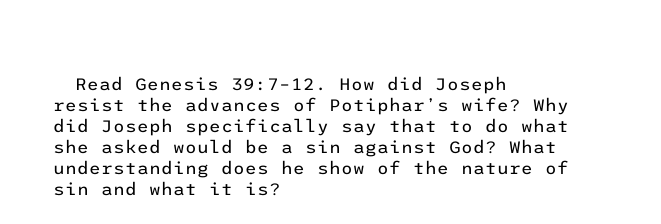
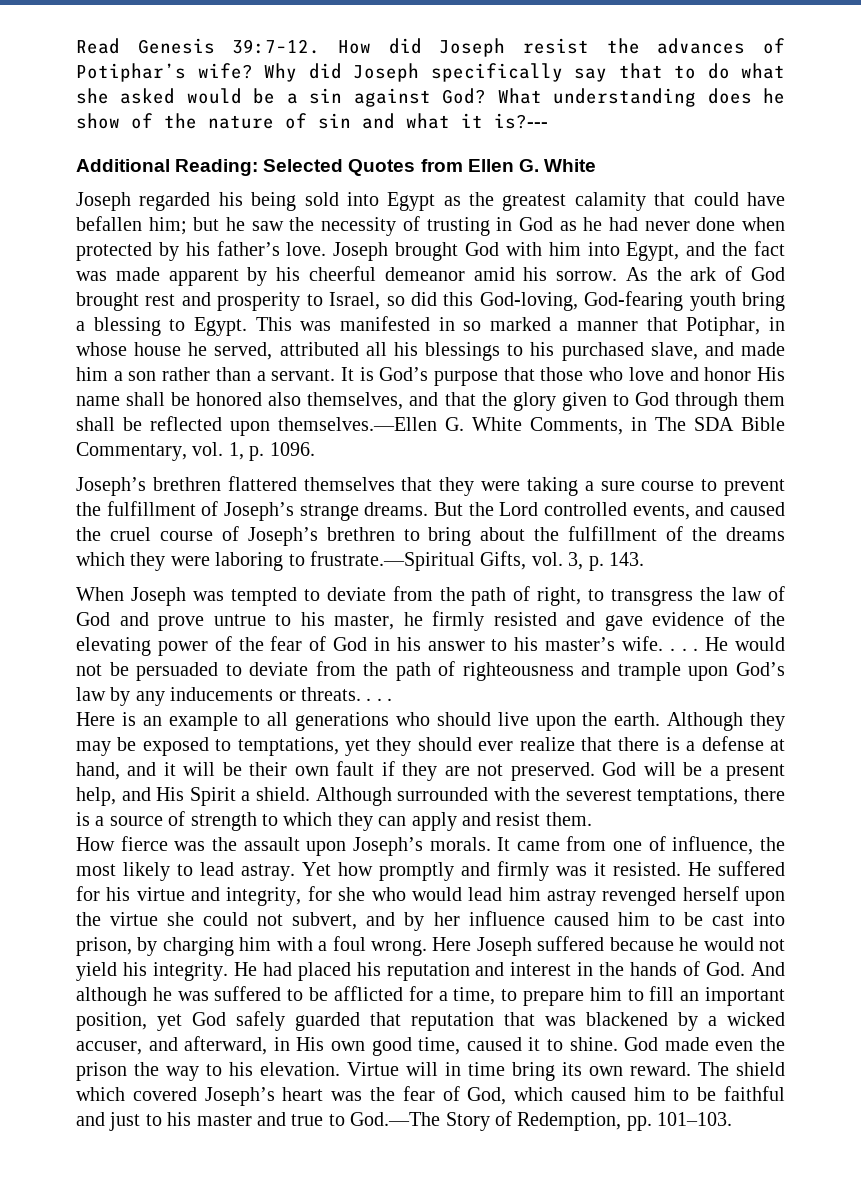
[245,182,281,196] is? -> [494,113,548,129] [76,159,596,176] [76,192,785,211] [76,216,785,236] [76,241,785,261] [76,266,786,286] [76,291,785,311] [76,316,785,336] [76,342,785,361] [76,367,786,386] [76,392,785,411] [76,416,785,436] [76,442,315,461] [76,476,785,496] [76,501,785,521] [76,526,785,546] [76,551,644,571] [76,586,785,606] [76,611,785,631] [76,636,786,656] [76,661,786,681] [76,687,393,706] [76,712,785,731] [76,736,785,756] [76,761,786,781] [76,787,785,806] [76,811,592,831] [76,836,785,856] [76,861,785,881] [76,886,785,906] [76,911,786,931] [76,936,786,956] [76,961,785,981] [76,986,785,1006] [76,1011,785,1031] [76,1036,786,1056] [76,1062,785,1081] [76,1086,786,1106] [76,1111,733,1131] is?--- // Additional Reading: Selected Quotes from Ellen G. White // Joseph regarded his being sold into Egypt as the greatest calamity that could have befallen him; but he saw the necessity of trusting in God as he had never done when protected by his father’s love. Joseph brought God with him into Egypt, and the fact was made apparent by his cheerful demeanor amid his sorrow. As the ark of God brought rest and prosperity to Israel, so did this God-loving, God-fearing youth bring a blessing to Egypt. This was manifested in so marked a manner that Potiphar, in whose house he served, attributed all his blessings to his purchased slave, and made him a son rather than a servant. It is God’s purpose that those who love and honor His name shall be honored also themselves, and that the glory given to God through them shall be reflected upon themselves.—Ellen G. White Comments, in The SDA Bible Commentary, vol. 1, p. 1096. // Joseph’s brethren flattered themselves that they were taking a sure course to prevent the fulfillment of Joseph’s strange dreams. But the Lord controlled events, and caused the cruel course of Joseph’s brethren to bring about the fulfillment of the dreams which they were laboring to frustrate.—Spiritual Gifts, vol. 3, p. 143. // When Joseph was tempted to deviate from the path of right, to transgress the law of God and prove untrue to his master, he firmly resisted and gave evidence of the elevating power of the fear of God in his answer to his master’s wife. . . . He would not be persuaded to deviate from the path of righteousness and trample upon God’s law by any inducements or threats. . . . // Here is an example to all generations who should live upon the earth. Although they may be exposed to temptations, yet they should ever realize that there is a defense at hand, and it will be their own fault if they are not preserved. God will be a present help, and His Spirit a shield. Although surrounded with the severest temptations, there is a source of strength to which they can apply and resist them. // How fierce was the assault upon Joseph’s morals. It came from one of influence, the most likely to lead astray. Yet how promptly and firmly was it resisted. He suffered for his virtue and integrity, for she who would lead him astray revenged herself upon the virtue she could not subvert, and by her influence caused him to be cast into prison, by charging him with a foul wrong. Here Joseph suffered because he would not yield his integrity. He had placed his reputation and interest in the hands of God. And although he was suffered to be afflicted for a time, to prepare him to fill an important position, yet God safely guarded that reputation that was blackened by a wicked accuser, and afterward, in His own good time, caused it to shine. God made even the prison the way to his elevation. Virtue will in time bring its own reward. The shield which covered Joseph’s heart was the fear of God, which caused him to be faithful and just to his master and true to God.—The Story of Redemption, pp. 101–103.

